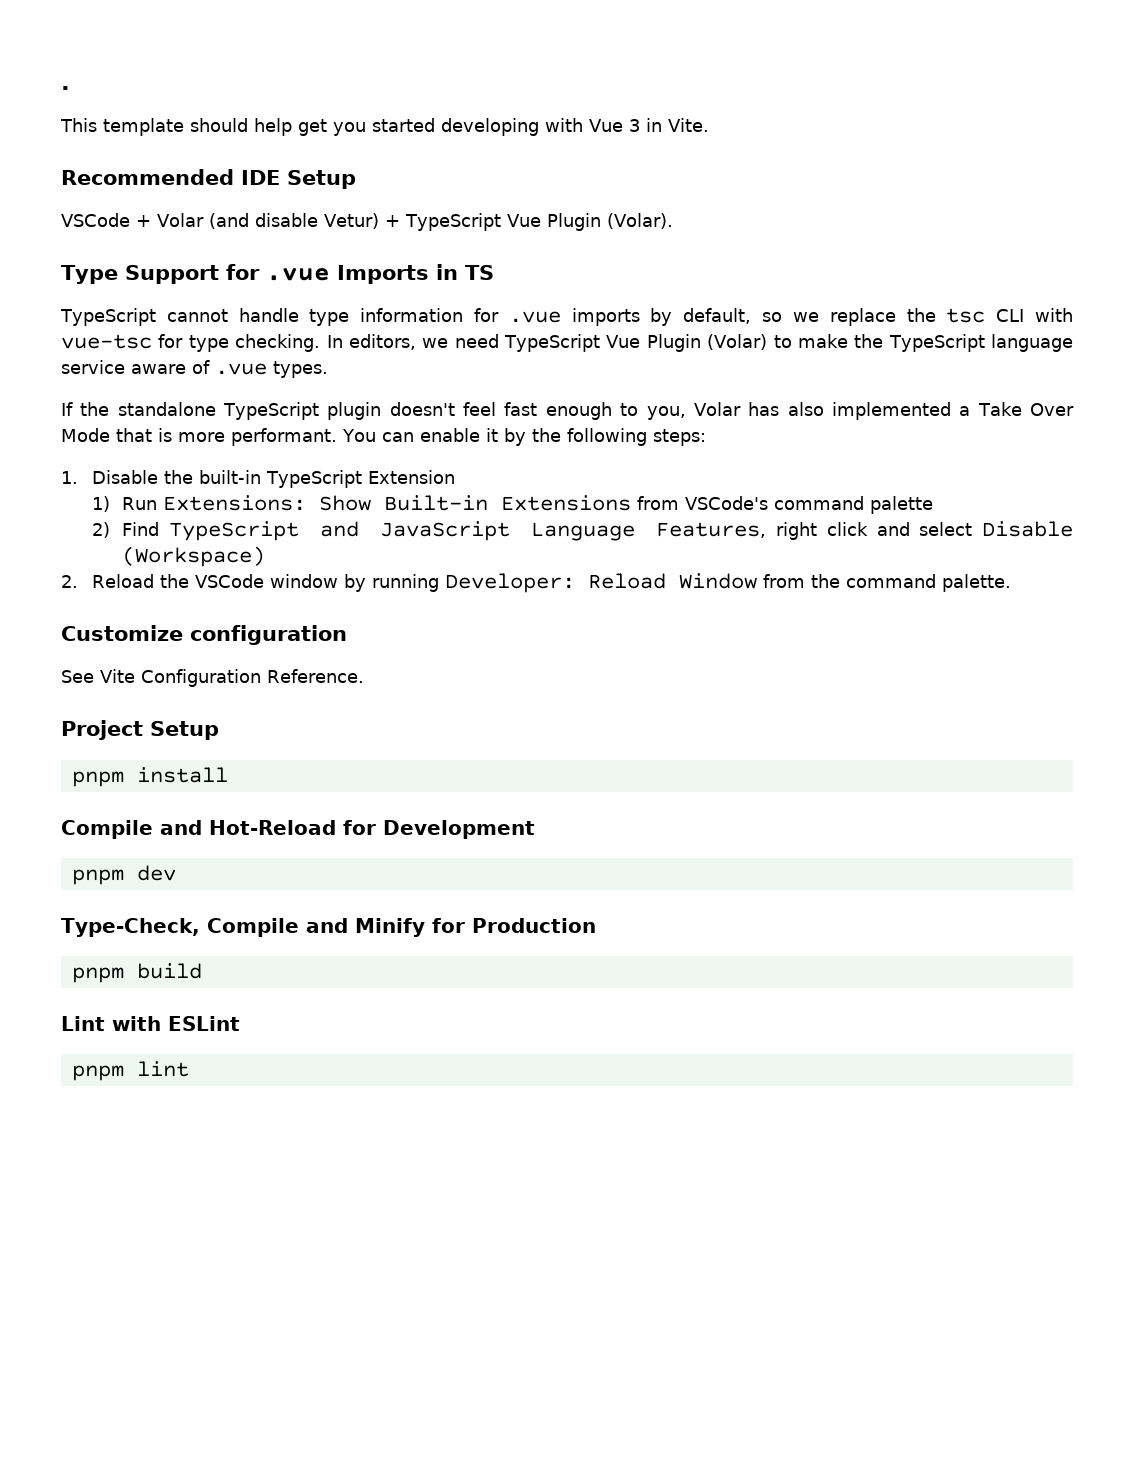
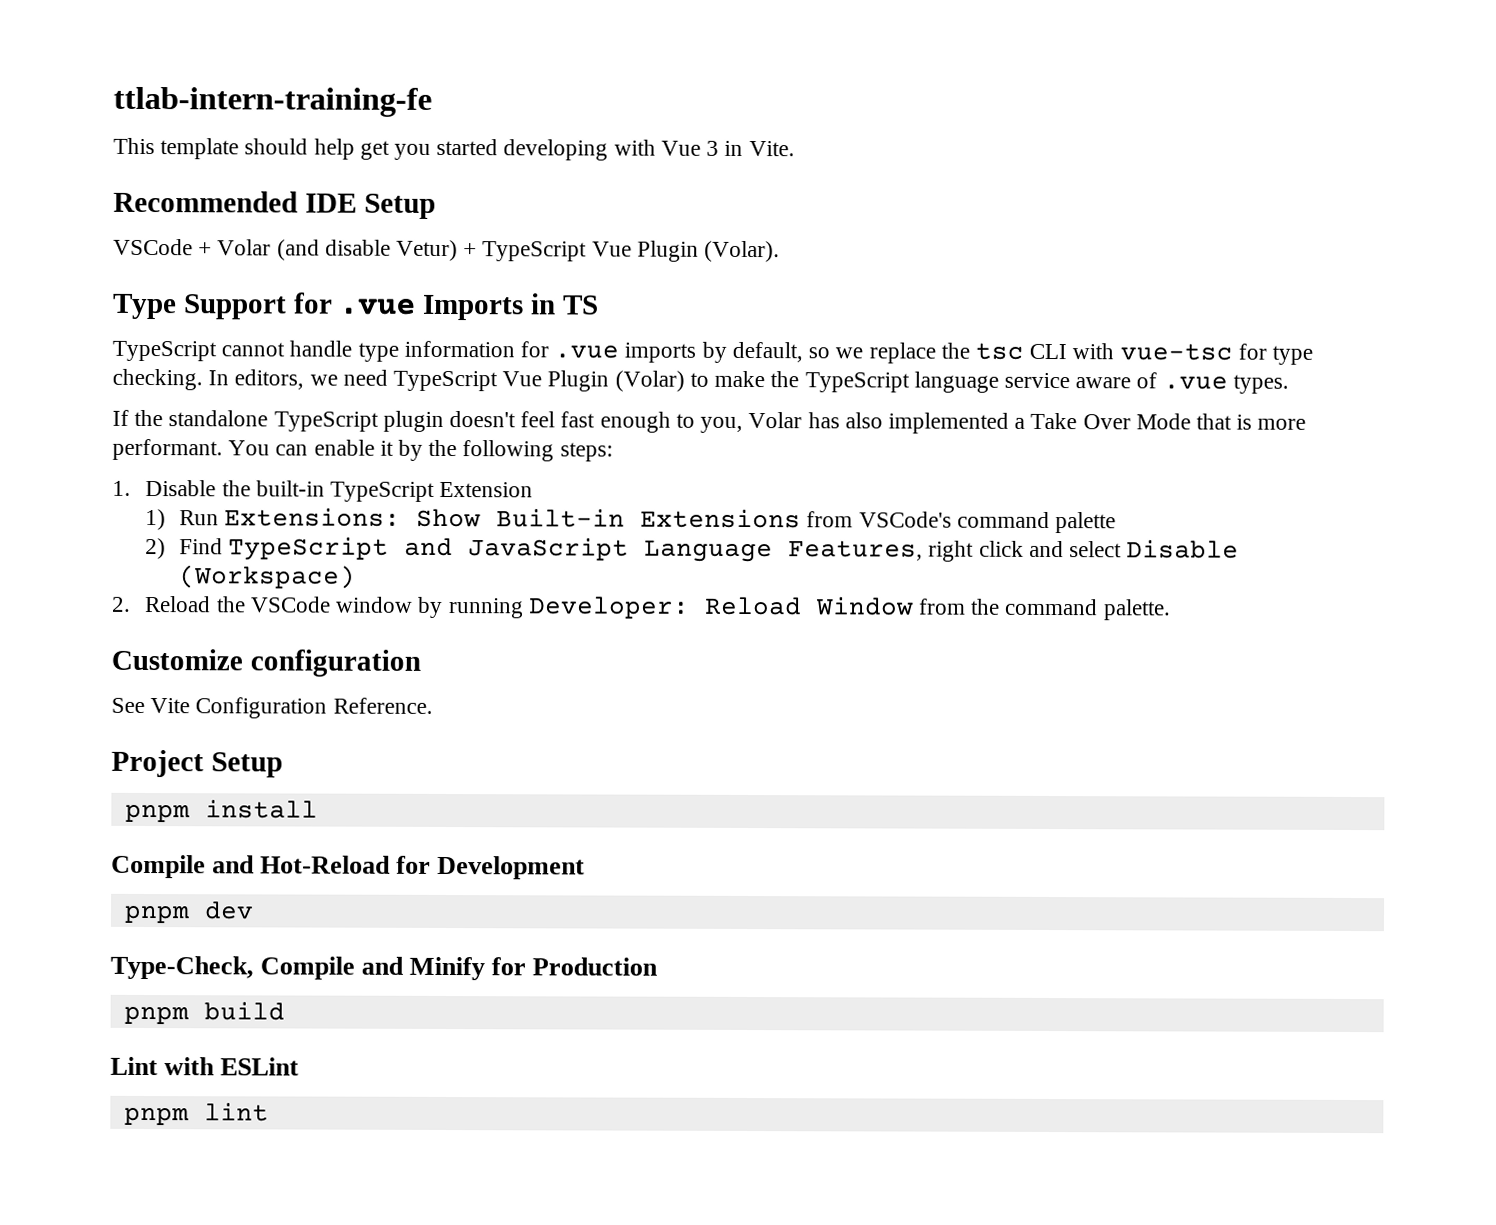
[61,86,70,90] . -> [113,86,432,117] ttlab-intern-training-fe

